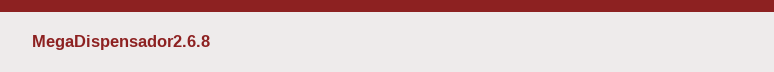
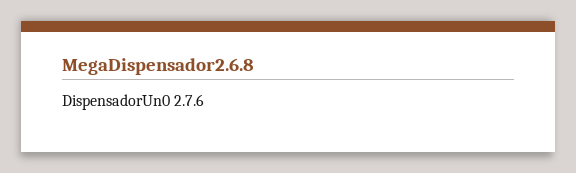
(210, 42) none -> [62,94,205,110] // DispensadorUn0 2.7.6

